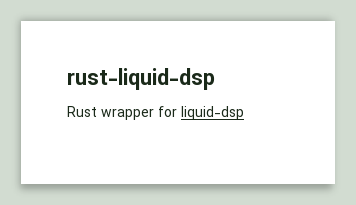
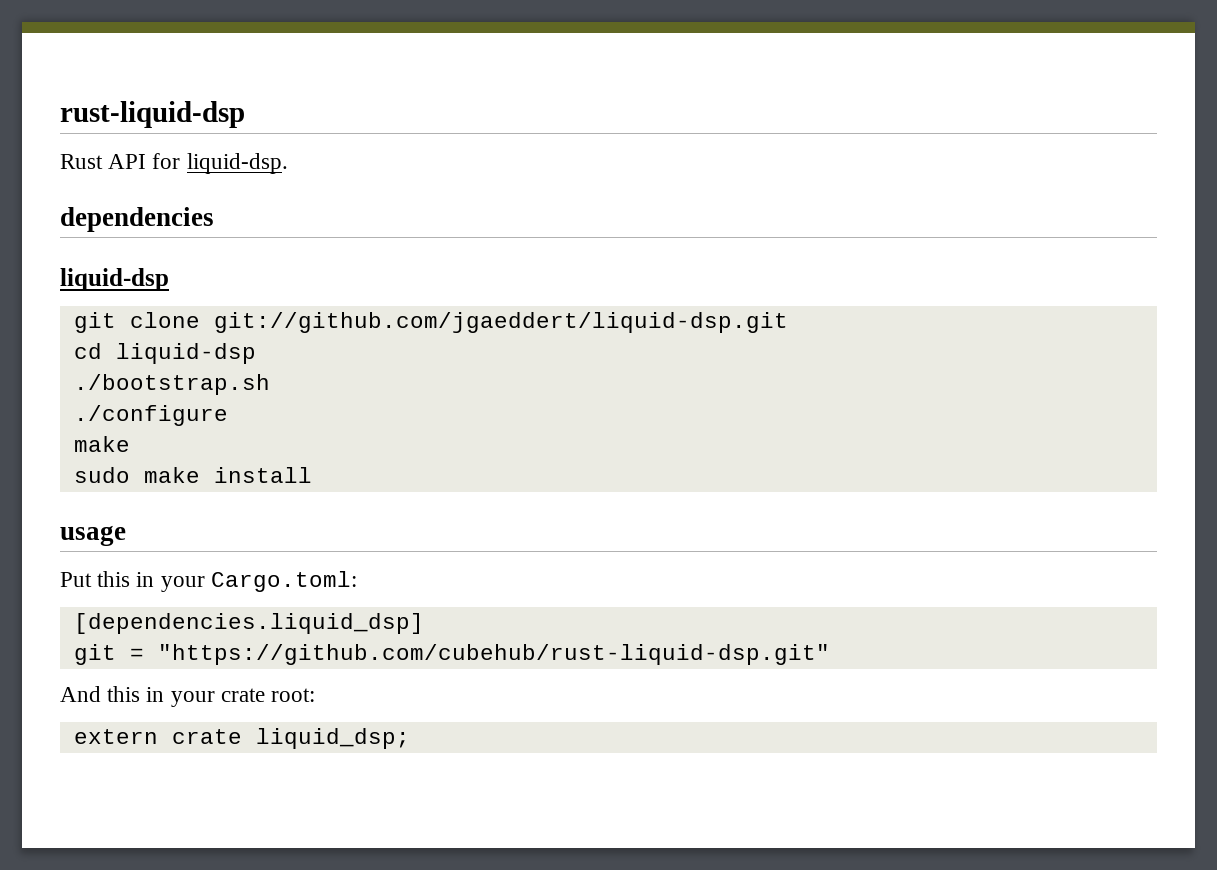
[101,106,244,120] wrapper for liquid-dsp -> [108,153,288,174] [60,207,214,232] [60,268,169,291] [73,312,788,333] [73,343,256,364] [73,374,270,395] [73,405,228,426] [73,436,130,452] [73,467,312,483] [60,525,126,546] [60,571,357,592] [73,613,424,634] [73,644,830,665] [60,686,316,707] [73,728,410,749] API for liquid-dsp. // dependencies // liquid-dsp // git clone git://github.com/jgaeddert/liquid-dsp.git // cd liquid-dsp // ./bootstrap.sh // ./configure // make // sudo make install // usage // Put this in your Cargo.toml: // [dependencies.liquid_dsp] // git = "https://github.com/cubehub/rust-liquid-dsp.git" // And this in your crate root: // extern crate liquid_dsp;

